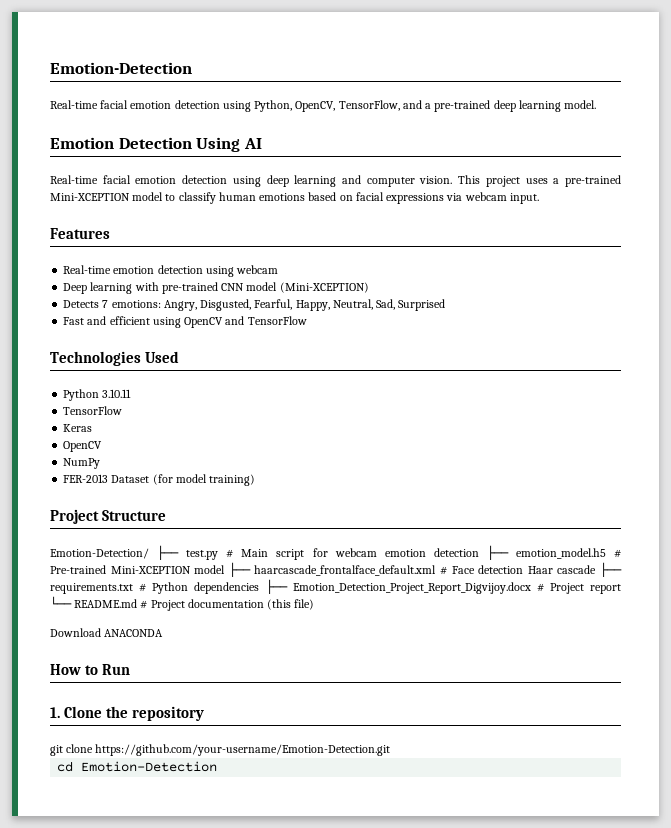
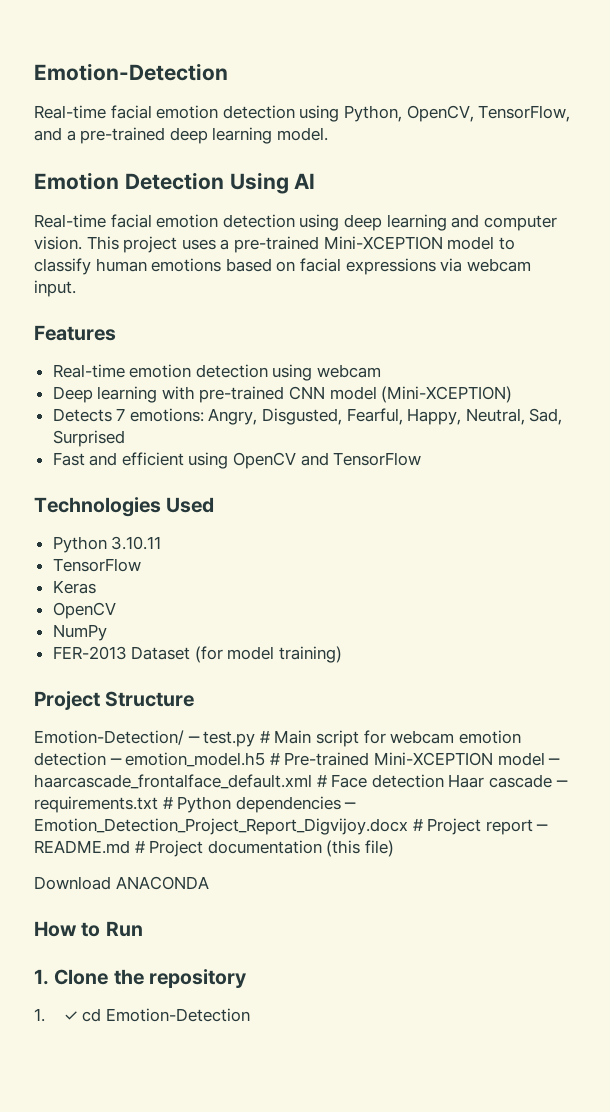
[157,545,180,560] ├── -> [187,736,200,743] ─
[486,545,509,560] ├── -> [109,758,122,765] ─
[228,562,251,577] ├── -> [548,758,561,765] ─
[600,562,623,577] ├── -> [555,780,568,787] ─
[265,579,288,594] ├── -> [344,802,357,809] ─
[50,596,72,608] └── -> [536,824,549,831] ─
[50,744,391,756] git clone https://github.com/your-username/Emotion-Detection.git // -> [34,1008,78,1022] 1. ✓

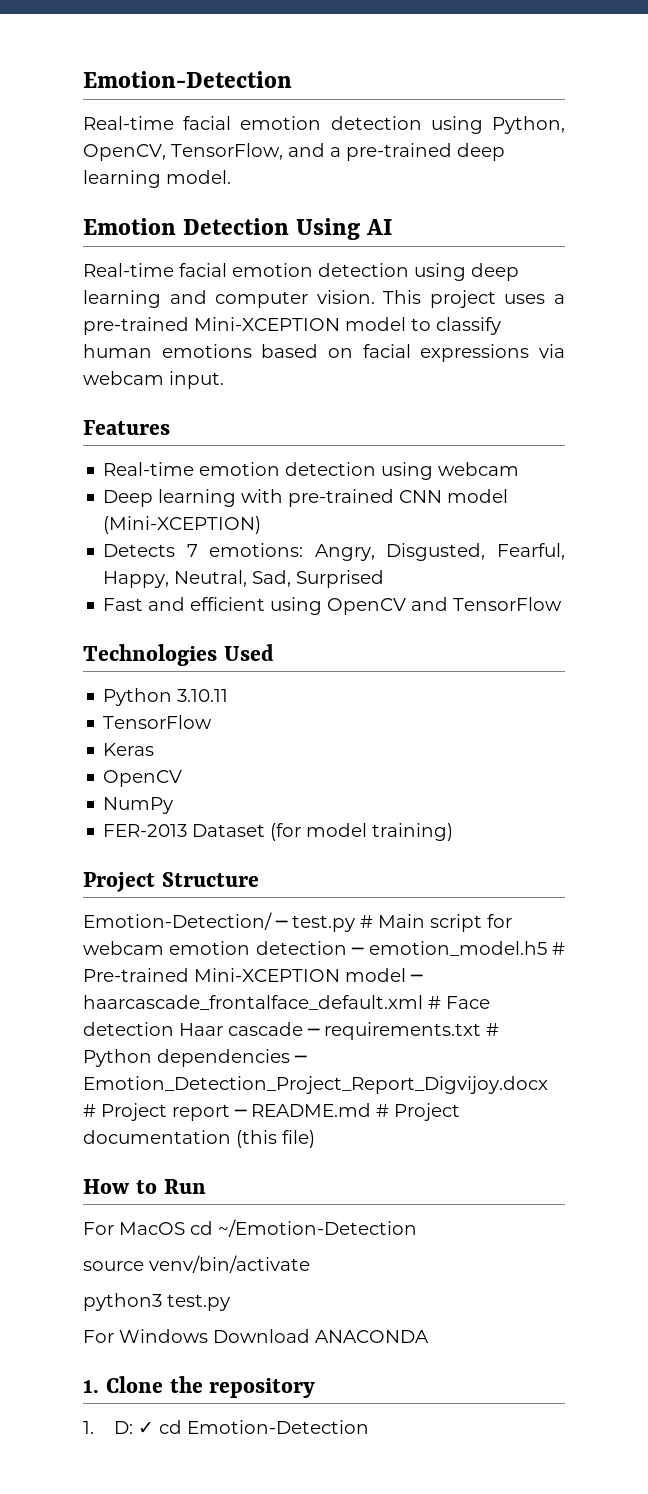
[34,876,209,890] // Download ANACONDA -> (315, 1139) none
(143, 929) none -> [83,1219,417,1237] [83,1255,310,1273] [83,1293,230,1311] [83,1329,429,1343] // For MacOS cd ~/Emotion-Detection // source venv/bin/activate // python3 test.py // For Windows Download ANACONDA
(45, 1015) none -> [114,1421,134,1434] D:

